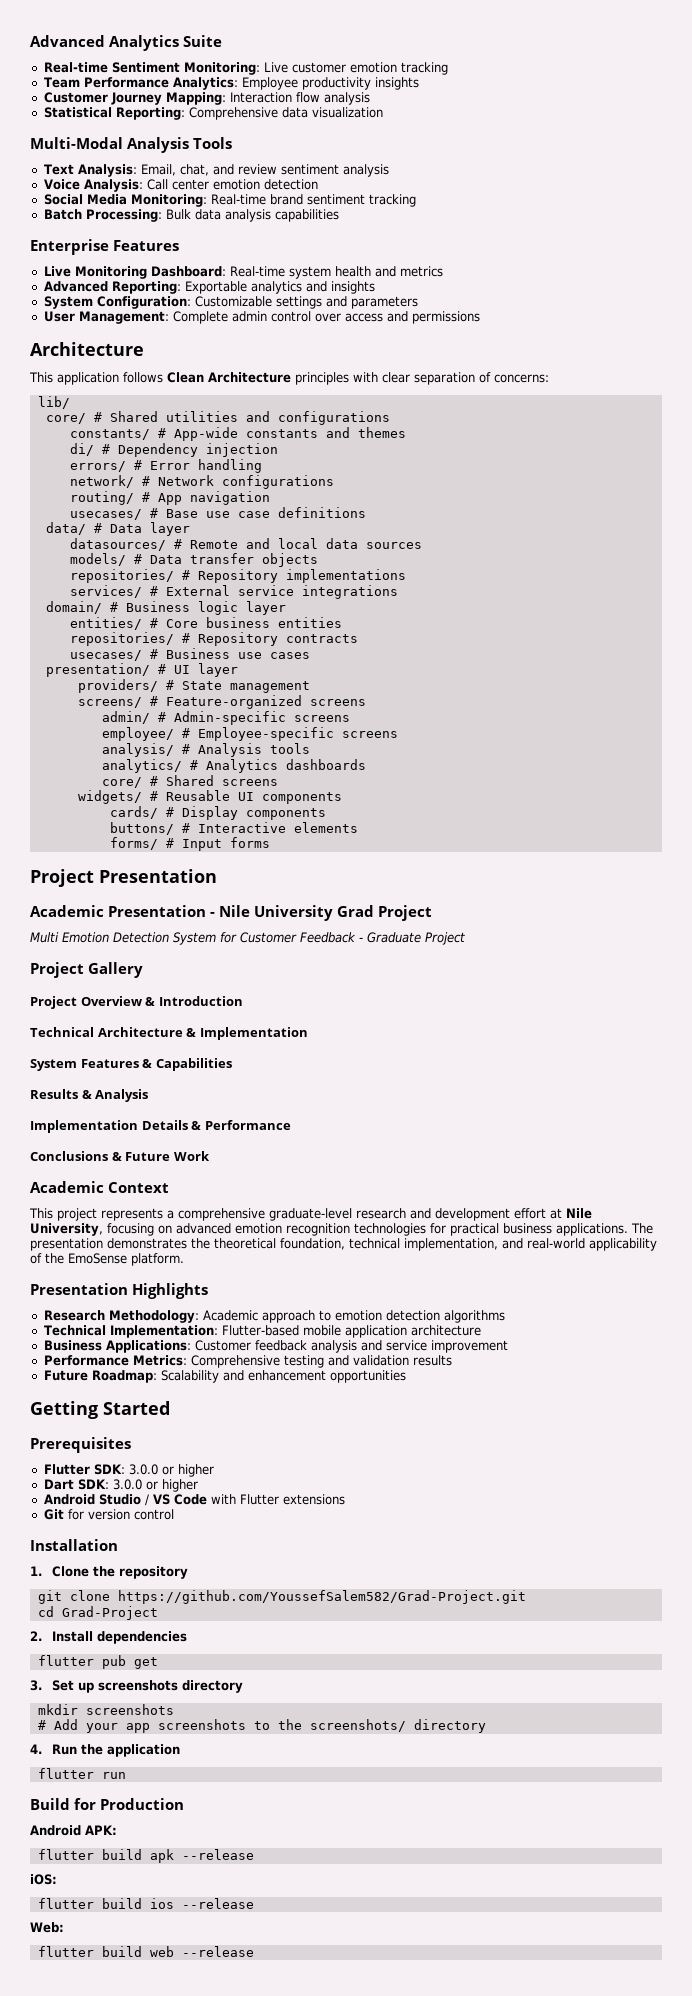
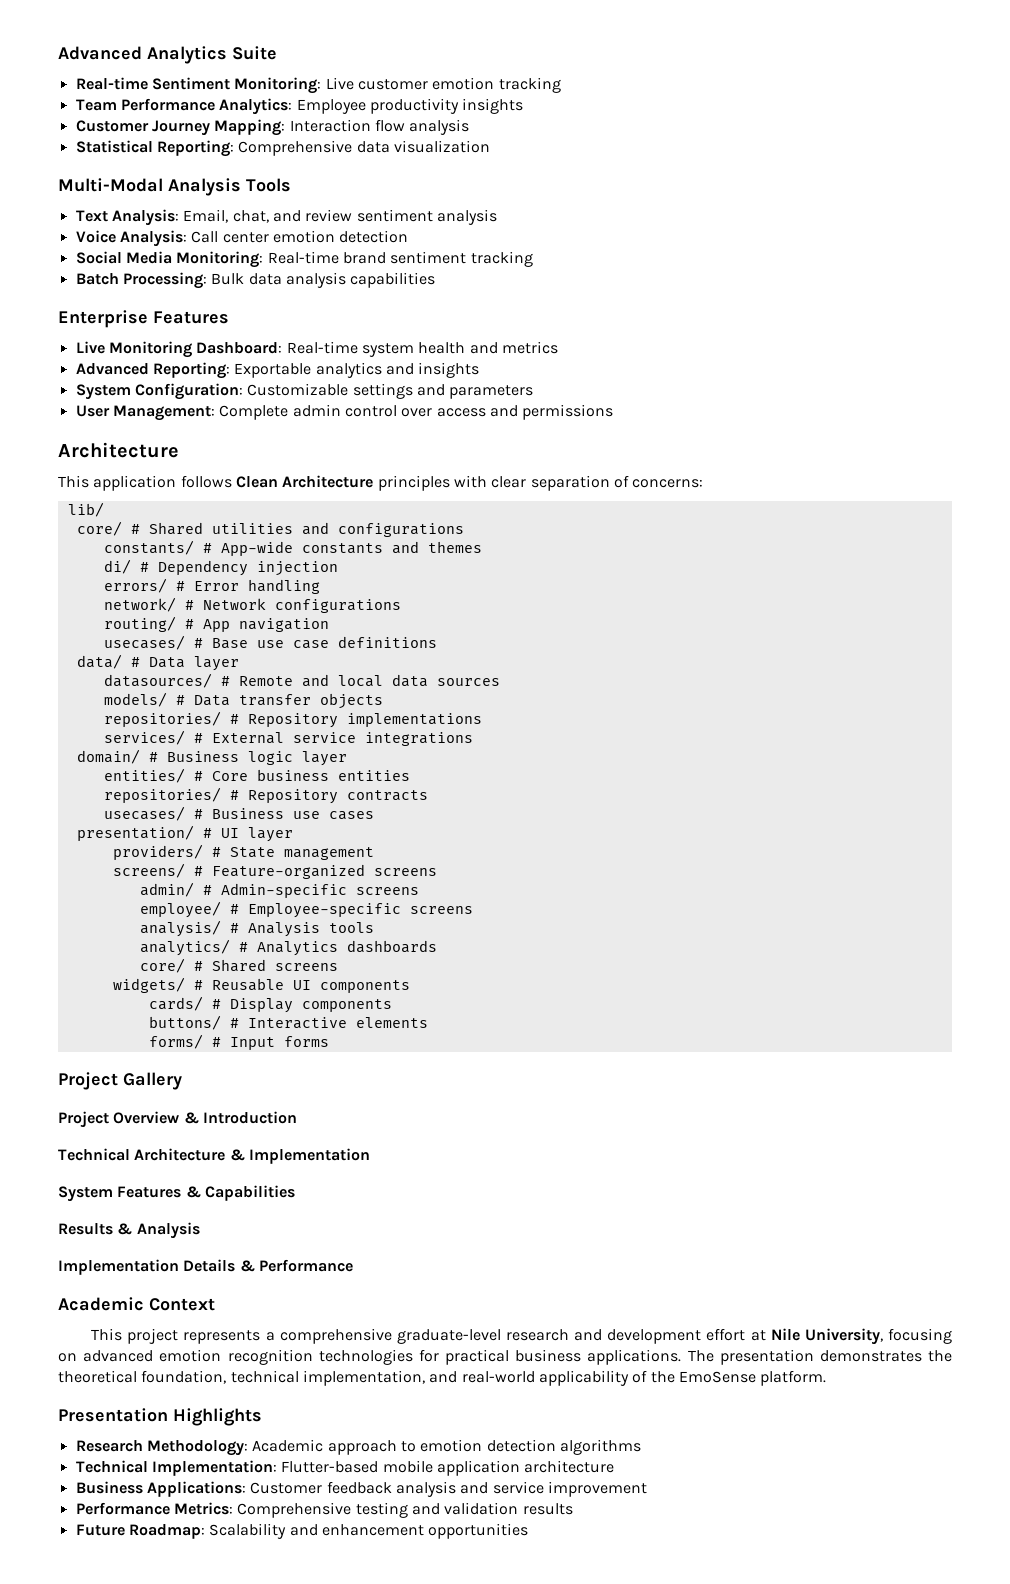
[30,869,217,887] [30,905,433,921] [30,932,465,945] // Project Presentation // Academic Presentation - Nile University Grad Project // Multi Emotion Detection System for Customer Feedback - Graduate Project -> (329, 1041) none
[30,1151,210,1161] // Conclusions & Future Work -> (353, 1265) none
[30,1401,170,1419] [30,1437,131,1453] [43,1464,214,1477] [43,1479,198,1492] [43,1494,345,1506] [43,1509,174,1520] [30,1539,118,1551] [30,1566,189,1579] [37,1590,526,1604] [37,1606,158,1620] [30,1631,188,1644] [37,1655,158,1669] [30,1680,244,1693] [37,1704,174,1715] [37,1719,486,1733] [30,1744,181,1757] [37,1768,126,1779] [30,1798,185,1810] [30,1825,117,1836] [37,1849,254,1863] [30,1874,57,1885] [37,1898,254,1909] [30,1922,64,1933] [37,1946,254,1957] // Getting Started // Prerequisites // Flutter SDK: 3.0.0 or higher // Dart SDK: 3.0.0 or higher // Android Studio / VS Code with Flutter extensions // Git for version control // Installation // 1. Clone the repository // git clone https://github.com/YoussefSalem582/Grad-Project.git // cd Grad-Project // 2. Install dependencies // flutter pub get // 3. Set up screenshots directory // mkdir screenshots // # Add your app screenshots to the screenshots/ directory // 4. Run the application // flutter run // Build for Production // Android APK: // flutter build apk --release // iOS: // flutter build ios --release // Web: // flutter build web --release -> (529, 1531) none

